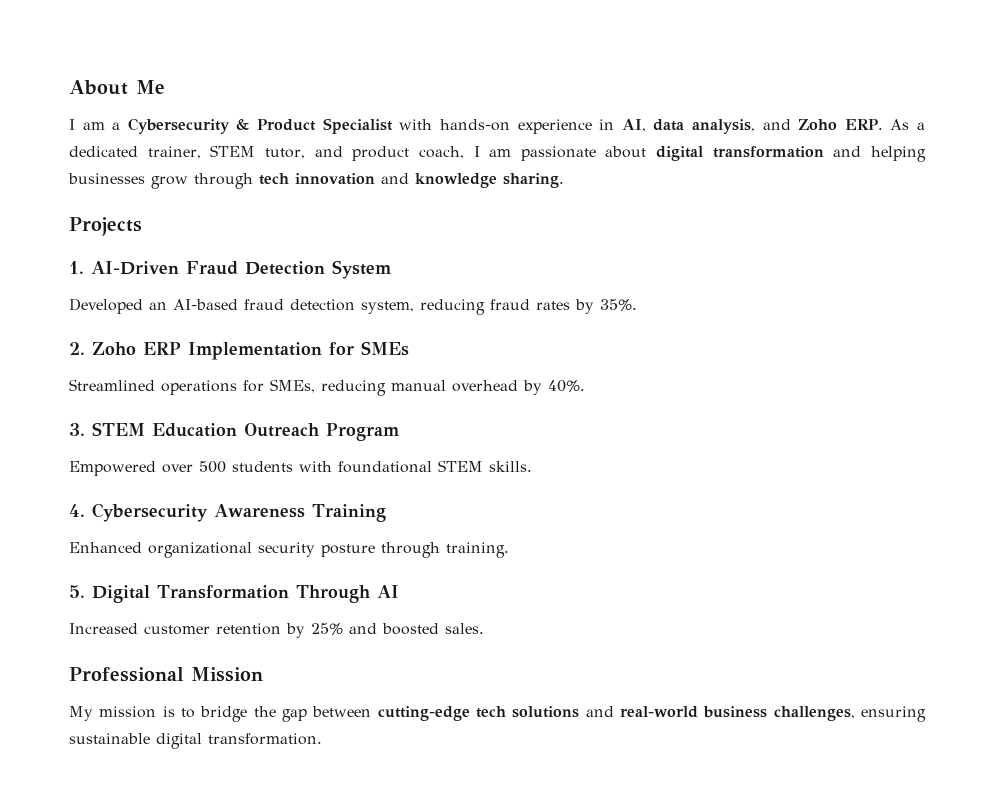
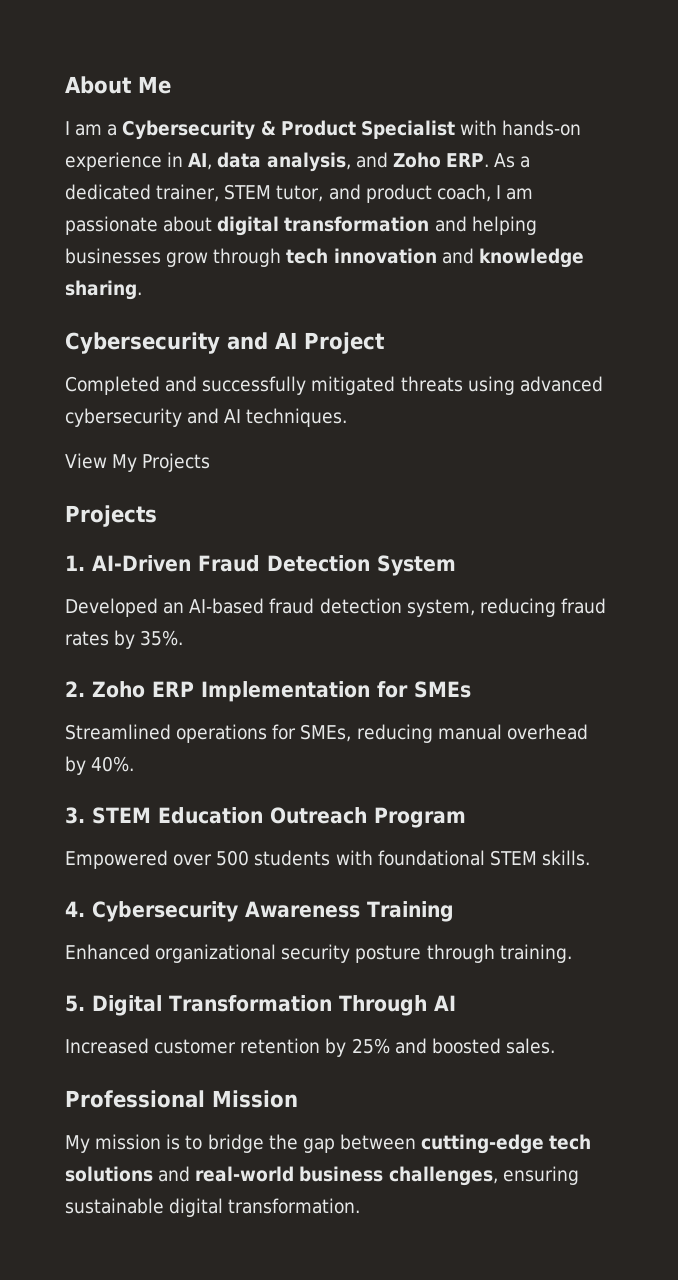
(564, 180) none -> [65,332,385,354] [65,376,603,395] [65,408,348,427] [65,453,211,472] // Cybersecurity and AI Project // Completed and successfully mitigated threats using advanced cybersecurity and AI techniques. // View My Projects

